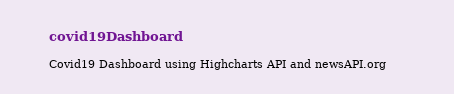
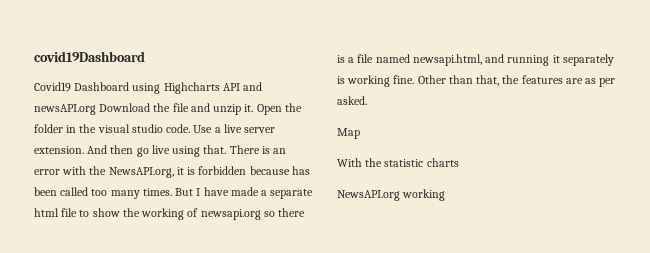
(386, 65) none -> [99,103,302,115] [34,124,276,133] [34,145,287,157] [34,166,310,178] [34,187,314,199] [34,208,306,220] [337,54,614,66] [337,75,616,87] [337,96,367,105] [337,128,360,139] [337,158,459,167] [337,189,446,201] Download the file and unzip it. Open the folder in the visual studio code. Use a live server extension. And then go live using that. There is an error with the NewsAPI.org, it is forbidden because has been called too many times. But I have made a separate html file to show the working of newsapi.org so there is a file named newsapi.html, and running it separately is working fine. Other than that, the features are as per asked. // Map // With the statistic charts // NewsAPI.org working

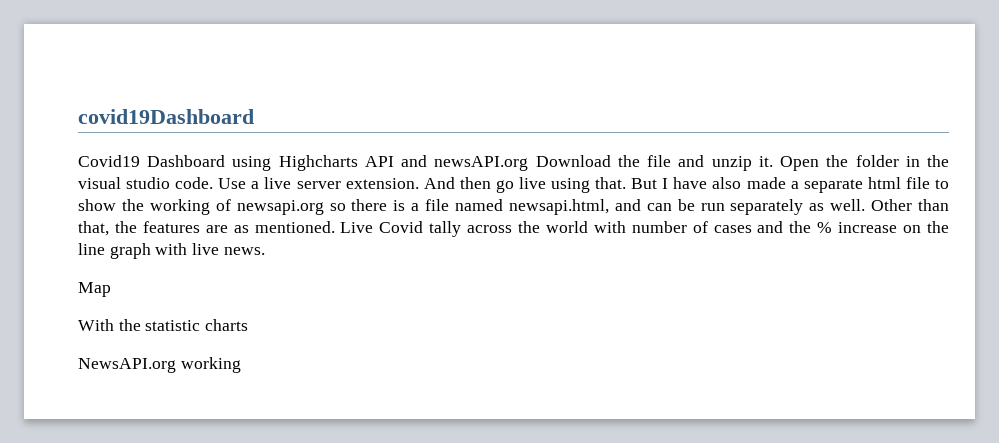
[229,145,287,154] [34,166,310,178] [34,187,172,199] There is an error with the NewsAPI.org, it is forbidden because has been called too many times. -> (627, 183) none
(229, 191) none -> [712,177,742,189] also
[507,54,614,66] [337,75,415,87] running it separately is working fine. -> [646,199,866,215] can be run separately as well.
[599,78,616,87] [337,96,367,105] per asked. -> [254,221,950,237] [78,243,265,259] mentioned. Live Covid tally across the world with number of cases and the % increase on the line graph with live news.

